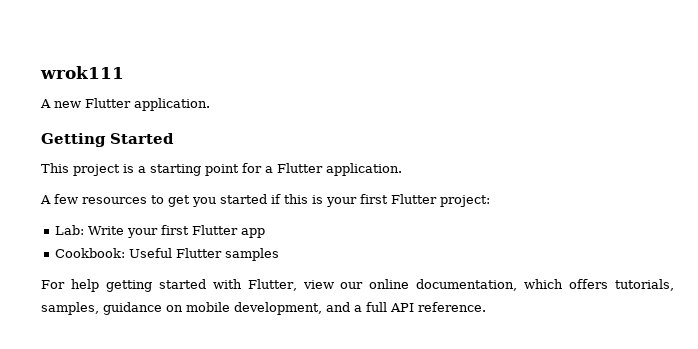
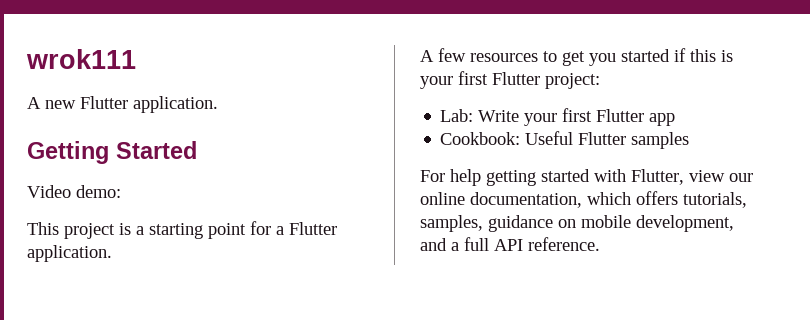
(174, 138) none -> [27,185,121,198] // Video demo:

